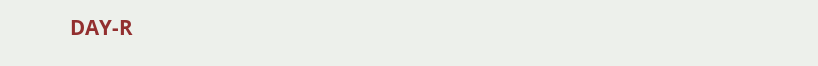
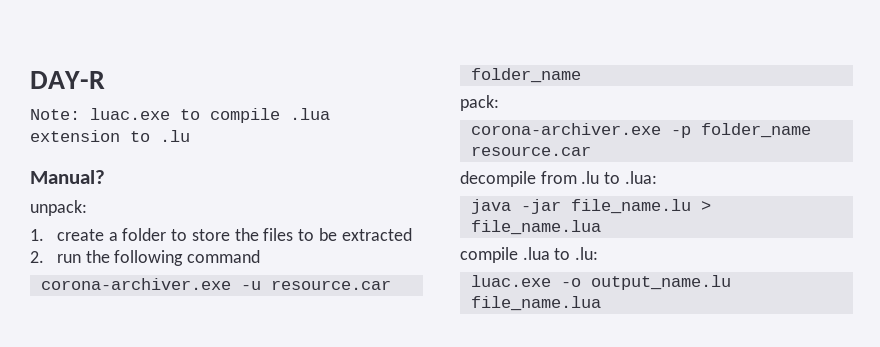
(133, 27) none -> [30,108,330,123] [30,130,190,142] [30,170,105,184] [30,200,87,216] [30,228,412,241] [30,250,261,266] [40,278,391,290] [470,68,581,83] [460,95,499,111] [470,123,811,138] [470,146,591,156] [460,171,657,187] [470,199,711,214] [470,220,601,235] [460,247,599,263] [470,275,731,290] [470,296,601,311] // Note: luac.exe to compile .lua extension to .lu // Manual? // unpack: // 1. create a folder to store the files to be extracted // 2. run the following command // corona-archiver.exe -u resource.car folder_name // pack: // corona-archiver.exe -p folder_name resource.car // decompile from .lu to .lua: // java -jar file_name.lu > file_name.lua // compile .lua to .lu: // luac.exe -o output_name.lu file_name.lua

